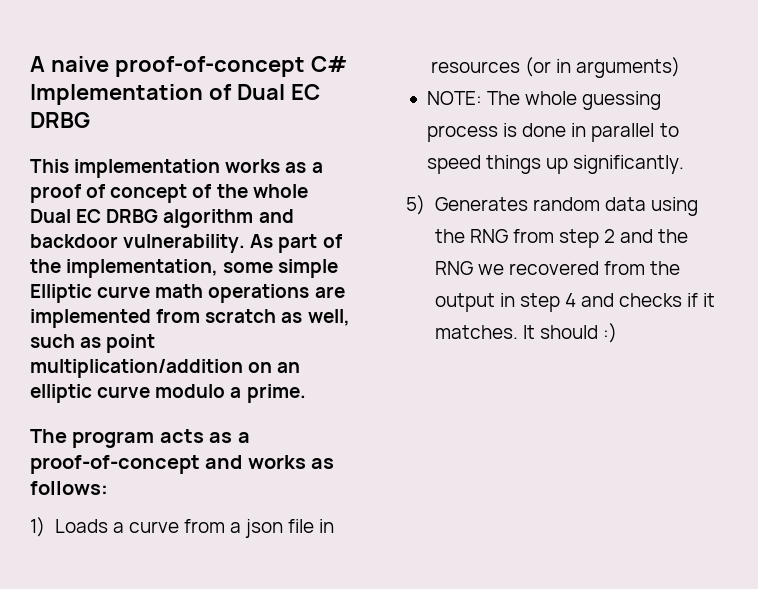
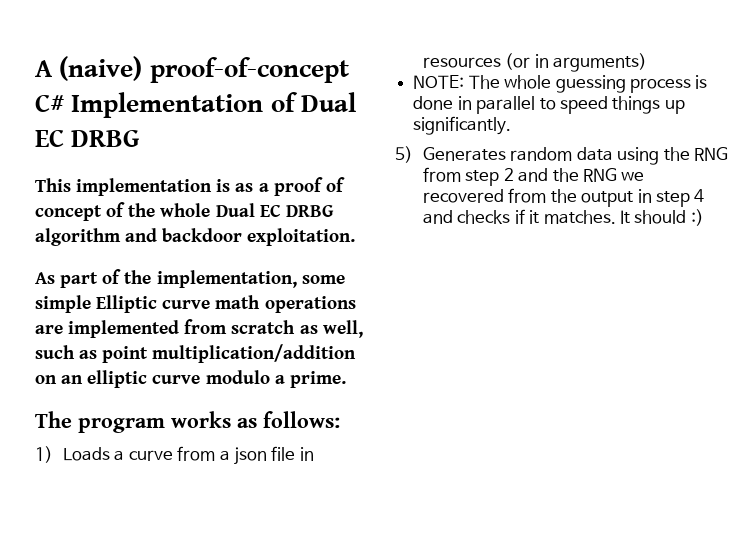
[50,56,109,72] naive -> [59,56,143,81] (naive)
[225,159,281,173] works -> [216,179,231,192] is
[123,234,246,253] vulnerability. -> [247,228,356,246] exploitation. //
[159,429,250,443] [30,455,243,474] acts as a proof-of-concept and -> (165, 425) none

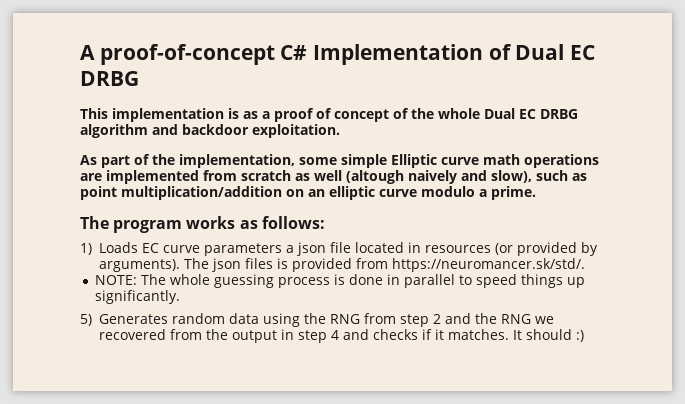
[59,56,143,81] (naive) -> (95, 52) none
[322,320,363,338] well, -> [314,170,532,184] well (altough naively and slow),
[114,446,216,461] a curve from -> [142,243,283,256] EC curve parameters
(296, 453) none -> [355,242,405,253] located
[534,53,648,72] in arguments) -> [517,242,599,256] [99,258,586,272] provided by arguments). The json files is provided from https://neuromancer.sk/std/.

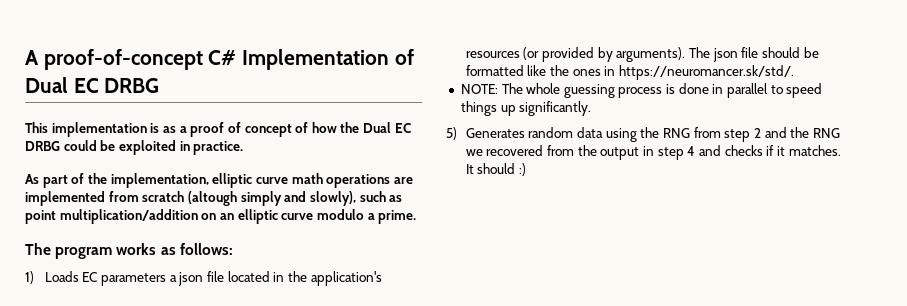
[411,108,578,119] [80,124,340,138] the whole Dual EC DRBG algorithm and backdoor exploitation. -> [311,122,411,133] [25,140,244,155] how the Dual EC DRBG could be exploited in practice.
[299,154,437,168] some simple Elliptic -> [212,173,253,188] elliptic
[295,170,532,184] as well (altough naively and slow), -> [187,191,356,206] (altough simply and slowly),
[163,245,201,253] curve -> (98, 277) none
(422, 247) none -> [287,271,382,286] the application's
[245,258,389,272] files is provided from -> [741,47,819,58] [465,65,616,76] file should be formatted like the ones in

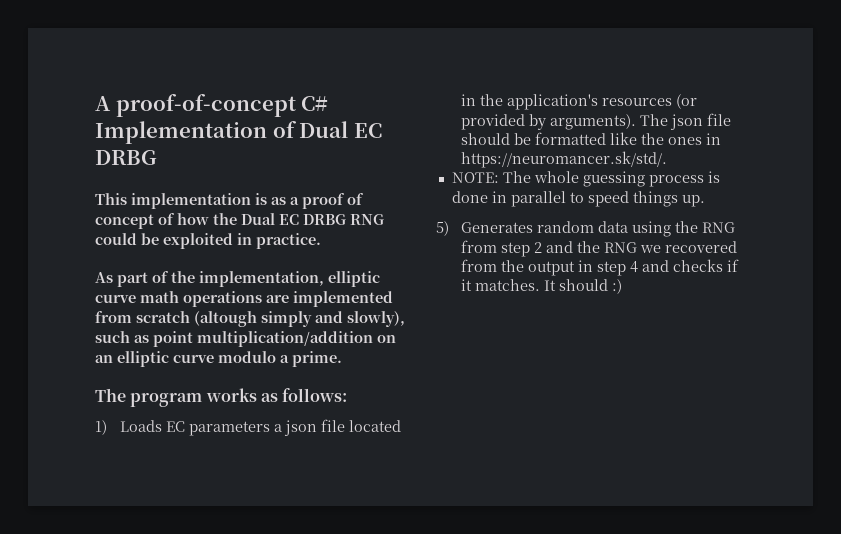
(60, 146) none -> [350,214,384,225] RNG
[500,101,592,116] up significantly. -> [681,195,705,207] up.

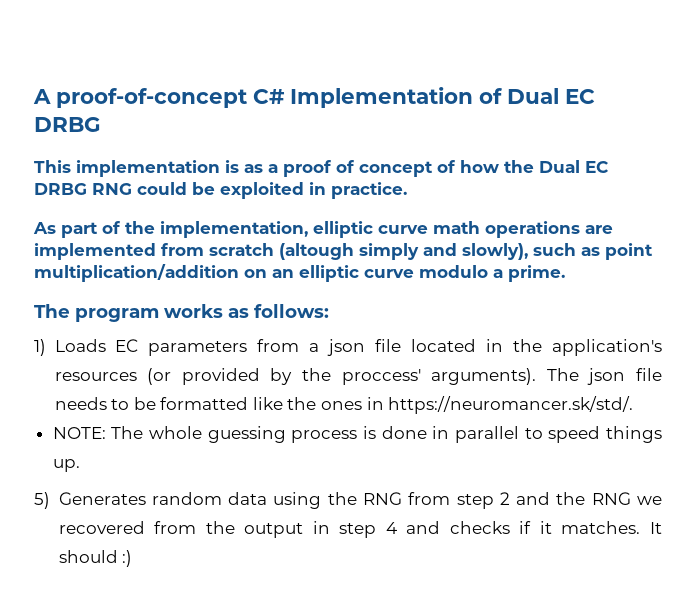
(271, 428) none -> [257,339,300,352] from
(547, 122) none -> [301,368,421,385] the proccess'
[461,133,511,145] should -> [54,397,130,410] needs to

